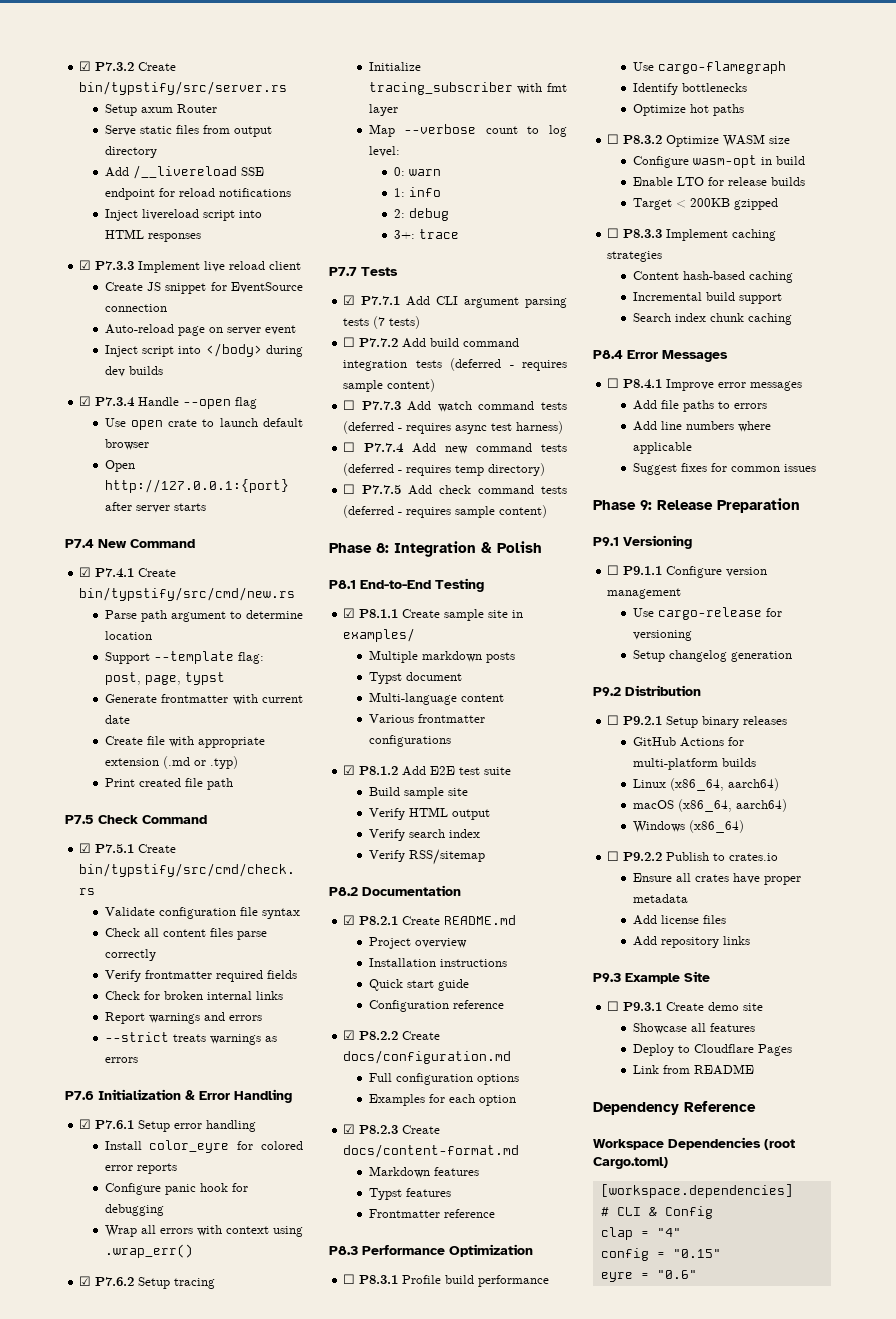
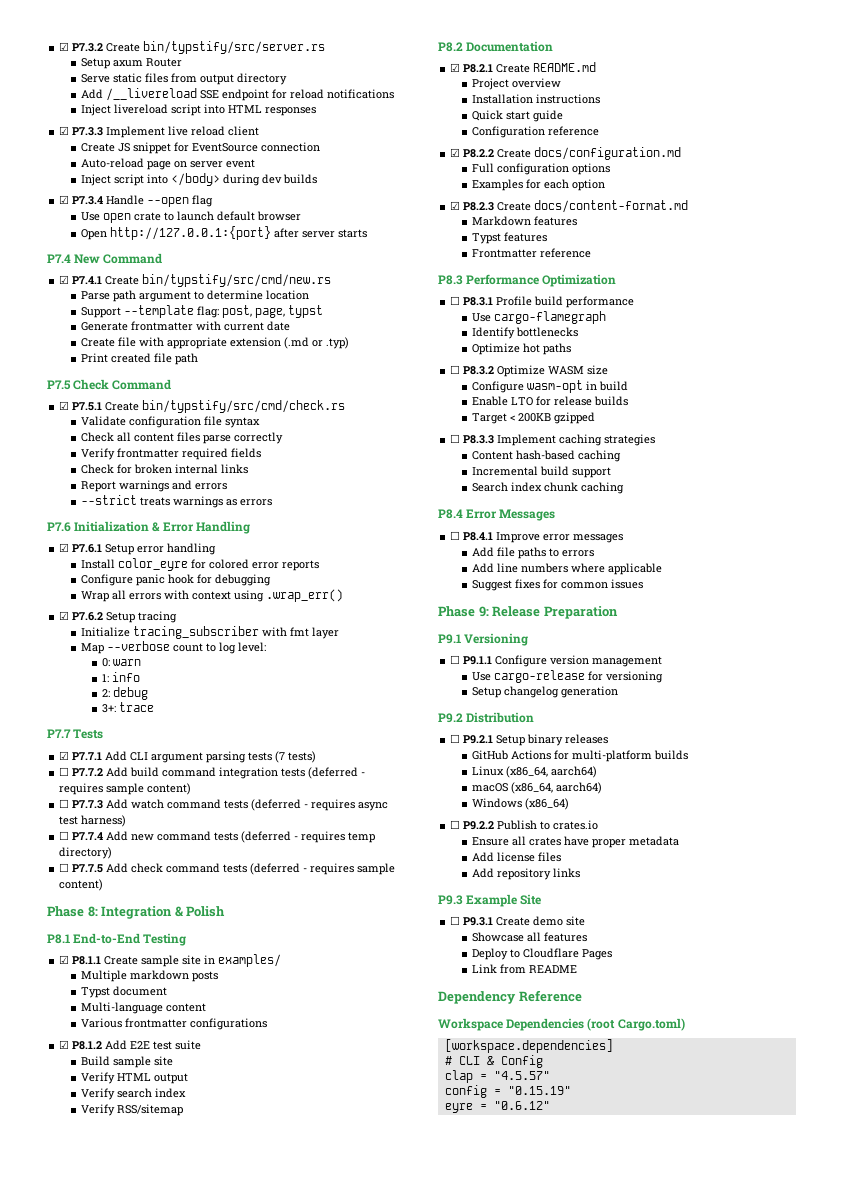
[656,1228,681,1237] "4" -> [493,1071,550,1080] "4.5.57"
[672,1249,721,1258] "0.15" -> [507,1086,571,1095] "0.15.19"
[656,1270,697,1279] "0.6" -> [493,1101,550,1110] "0.6.12"

